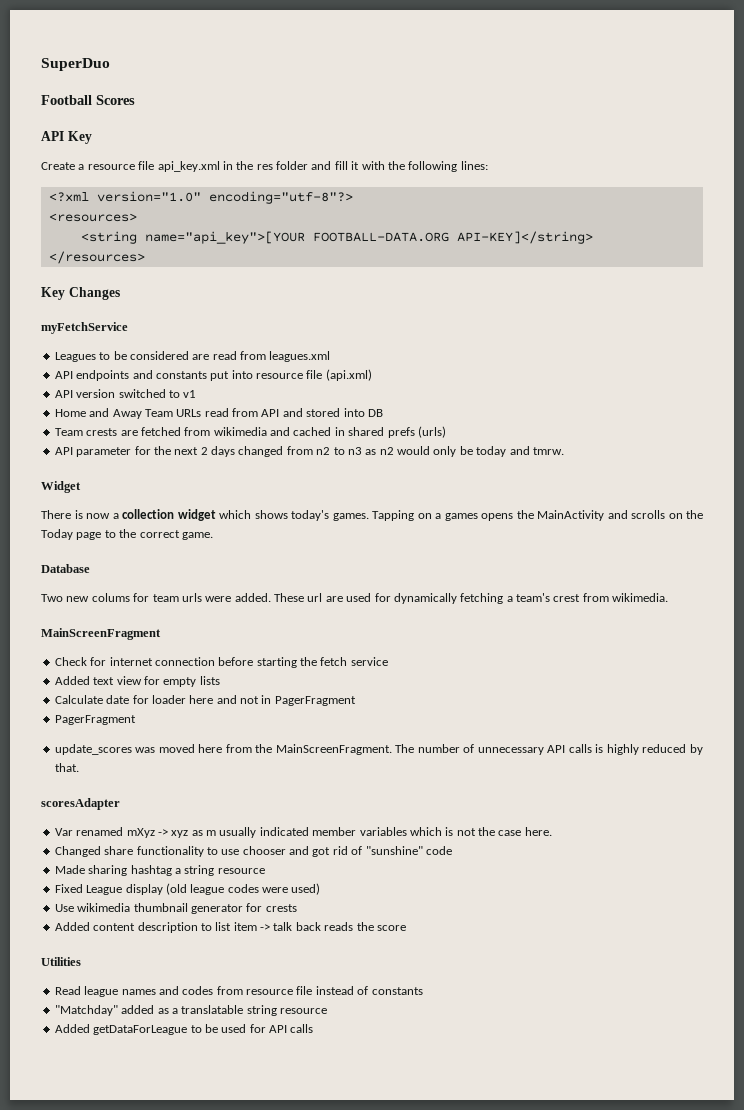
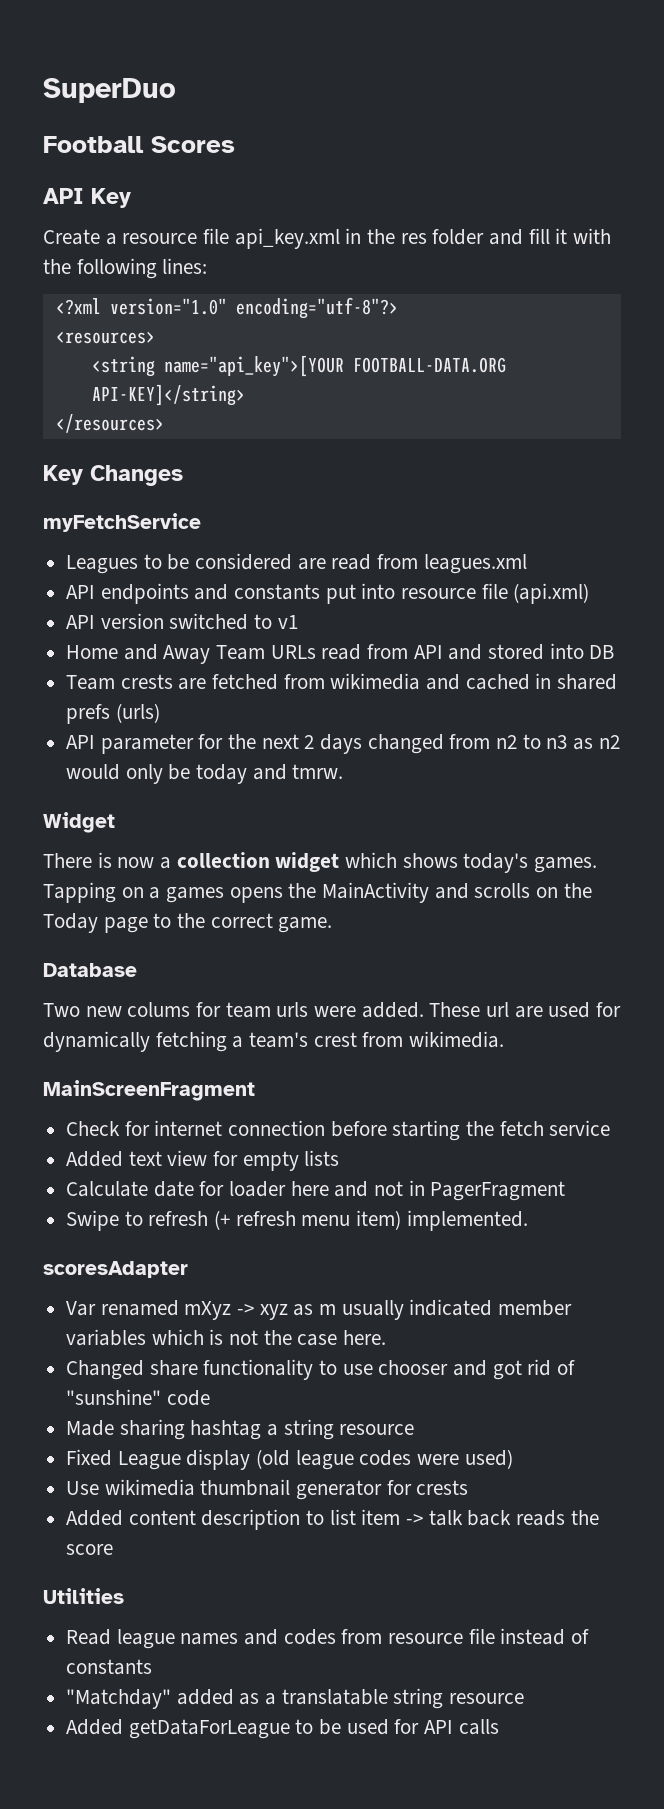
[54,715,136,725] [54,744,703,755] [54,763,79,772] PagerFragment // update_scores was moved here from the MainScreenFragment. The number of unnecessary API calls is highly reduced by that. -> [66,1210,528,1231] Swipe to refresh (+ refresh menu item) implemented.

